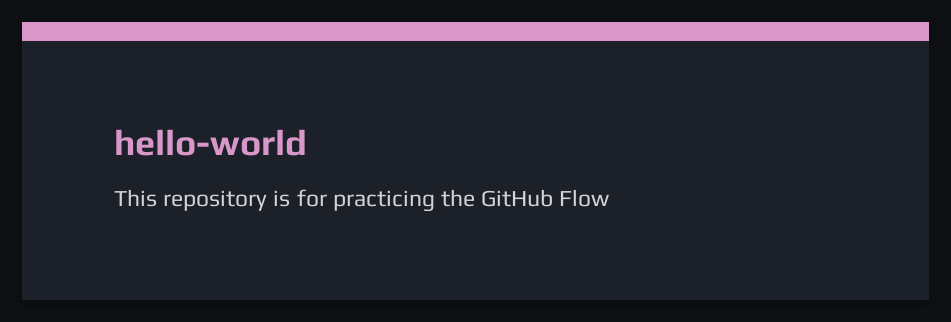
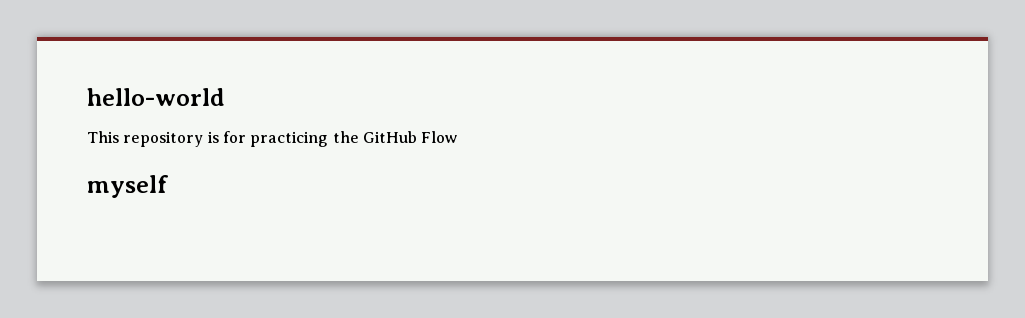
(610, 198) none -> [87,175,168,198] // myself

